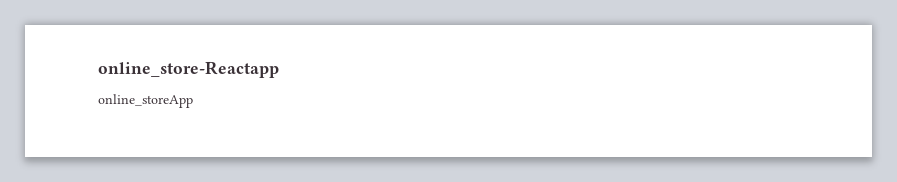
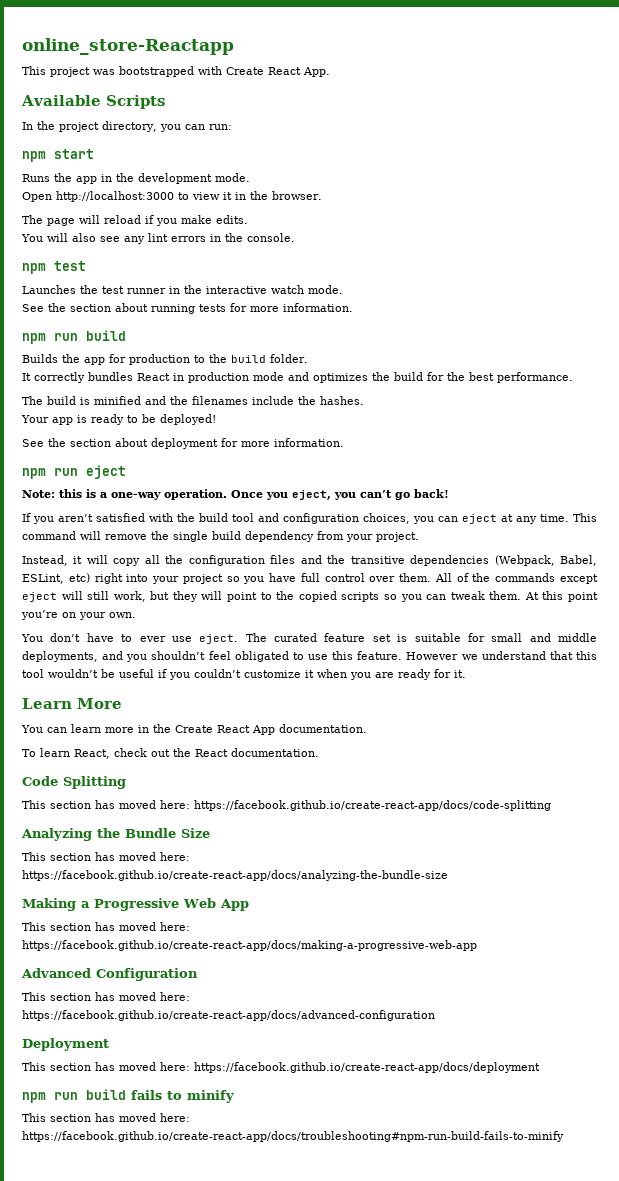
[98,94,193,108] online_storeApp -> [22,66,330,77] [21,95,165,109] [22,121,232,132] [22,149,94,162] [22,173,250,184] [22,191,322,202] [22,215,248,226] [21,233,295,244] [22,261,86,274] [22,285,343,294] [22,303,353,314] [22,330,126,344] [22,354,308,365] [22,372,573,383] [22,396,364,405] [21,414,216,425] [22,438,344,449] [22,465,126,479] [22,489,449,500] [22,513,597,524] [22,531,419,542] [22,555,597,566] [22,573,598,584] [22,591,598,602] [21,610,136,620] [21,633,597,644] [22,651,597,662] [22,669,466,680] [22,698,122,709] [21,724,367,735] [22,748,319,759] [22,776,126,789] [22,800,551,811] [21,828,210,841] [22,852,190,861] [22,870,448,881] [22,898,249,911] [22,922,190,931] [22,940,477,951] [21,968,198,981] [22,992,190,1001] [22,1010,435,1021] [22,1038,109,1051] [22,1062,540,1073] [22,1089,234,1103] [22,1113,190,1122] [22,1131,564,1142] This project was bootstrapped with Create React App. // Available Scripts // In the project directory, you can run: // npm start // Runs the app in the development mode. // Open http://localhost:3000 to view it in the browser. // The page will reload if you make edits. // You will also see any lint errors in the console. // npm test // Launches the test runner in the interactive watch mode. // See the section about running tests for more information. // npm run build // Builds the app for production to the build folder. // It correctly bundles React in production mode and optimizes the build for the best performance. // The build is minified and the filenames include the hashes. // Your app is ready to be deployed! // See the section about deployment for more information. // npm run eject // Note: this is a one-way operation. Once you eject, you can’t go back! // If you aren’t satisfied with the build tool and configuration choices, you can eject at any time. This command will remove the single build dependency from your project. // Instead, it will copy all the configuration files and the transitive dependencies (Webpack, Babel, ESLint, etc) right into your project so you have full control over them. All of the commands except eject will still work, but they will point to the copied scripts so you can tweak them. At this point you’re on your own. // You don’t have to ever use eject. The curated feature set is suitable for small and middle deployments, and you shouldn’t feel obligated to use this feature. However we understand that this tool wouldn’t be useful if you couldn’t customize it when you are ready for it. // Learn More // You can learn more in the Create React App documentation. // To learn React, check out the React documentation. // Code Splitting // This section has moved here: https://facebook.github.io/create-react-app/docs/code-splitting // Analyzing the Bundle Size // This section has moved here: https://facebook.github.io/create-react-app/docs/analyzing-the-bundle-size // Making a Progressive Web App // This section has moved here: https://facebook.github.io/create-react-app/docs/making-a-progressive-web-app // Advanced Configuration // This section has moved here: https://facebook.github.io/create-react-app/docs/advanced-configuration // Deployment // This section has moved here: https://facebook.github.io/create-react-app/docs/deployment // npm run build fails to minify // This section has moved here: https://facebook.github.io/create-react-app/docs/troubleshooting#npm-run-build-fails-to-minify

